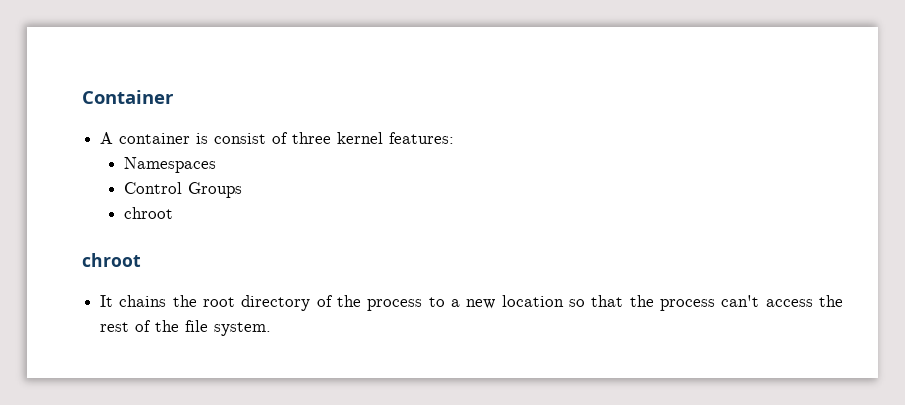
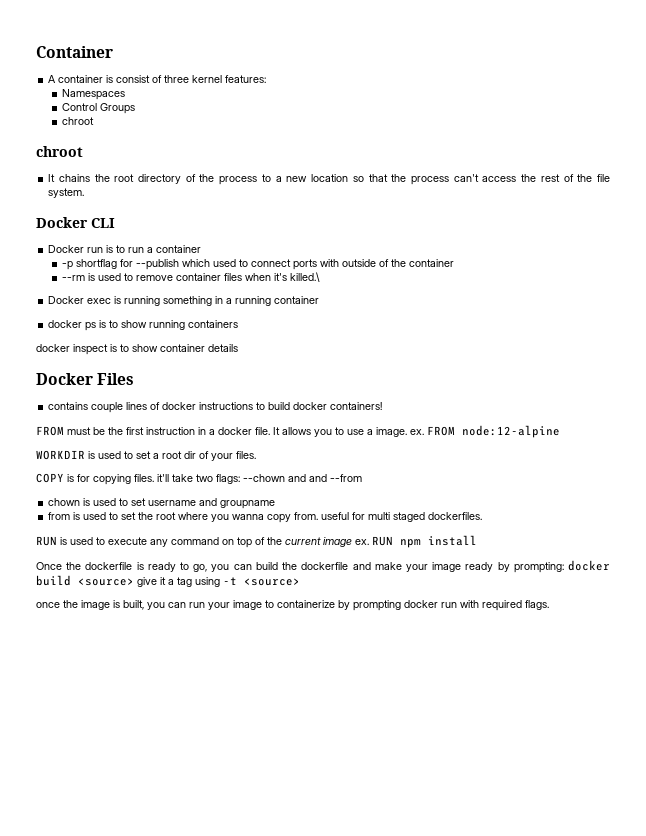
(272, 329) none -> [36,217,115,228] [48,245,202,253] [61,259,454,270] [61,272,320,282] [48,296,320,306] [48,320,239,331] [36,344,238,355] [36,373,135,385] [48,402,383,413] [36,425,560,438] [36,450,256,461] [36,473,362,485] [48,498,276,509] [48,512,483,523] [36,535,477,548] [36,560,611,573] [36,575,300,587] [36,600,549,611] // Docker CLI // Docker run is to run a container // -p shortflag for --publish which used to connect ports with outside of the container // --rm is used to remove container files when it's killed.\ // Docker exec is running something in a running container // docker ps is to show running containers // docker inspect is to show container details // Docker Files // contains couple lines of docker instructions to build docker containers! // FROM must be the first instruction in a docker file. It allows you to use a image. ex. FROM node:12-alpine // WORKDIR is used to set a root dir of your files. // COPY is for copying files. it'll take two flags: --chown and and --from // chown is used to set username and groupname // from is used to set the root where you wanna copy from. useful for multi staged dockerfiles. // RUN is used to execute any command on top of the current image ex. RUN npm install // Once the dockerfile is ready to go, you can build the dockerfile and make your image ready by prompting: docker build <source> give it a tag using -t <source> // once the image is built, you can run your image to containerize by prompting docker run with required flags.

